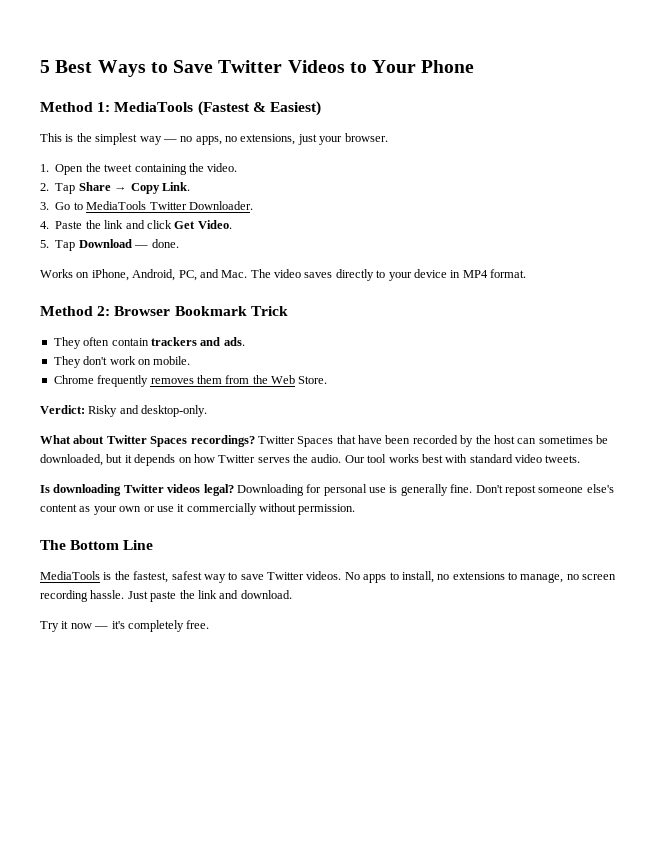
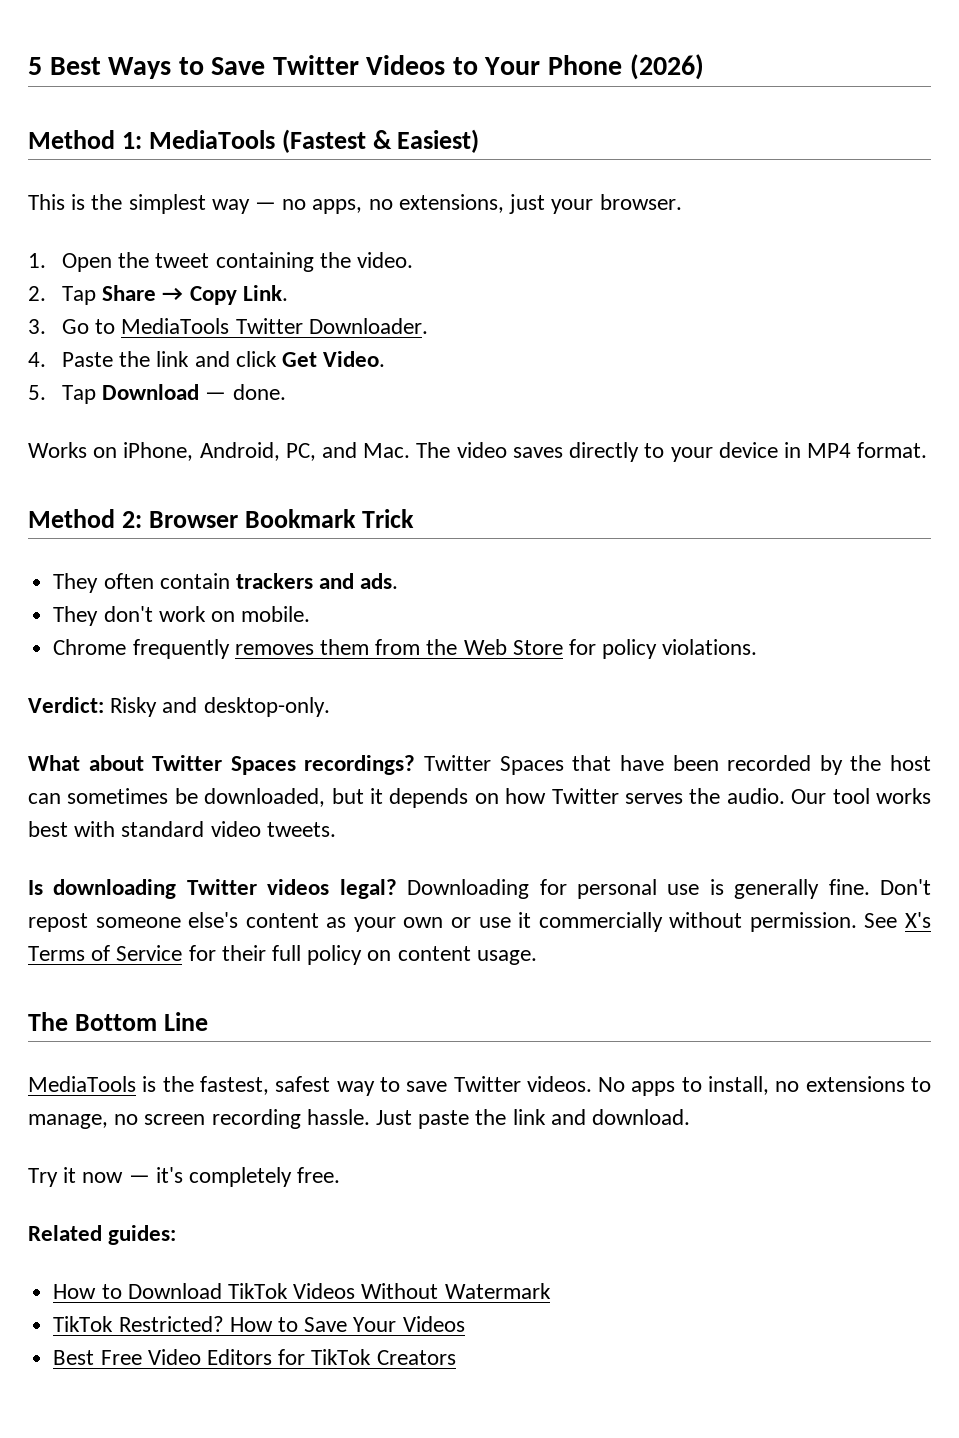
(475, 66) none -> [629,54,704,80] (2026)
[298,376,328,384] Store. -> [512,639,758,659] Store for policy violations.
(356, 509) none -> [864,912,931,928] [28,945,537,965] See X's Terms of Service for their full policy on content usage.
(210, 624) none -> [28,1225,177,1245] [53,1283,551,1299] [53,1316,465,1332] [53,1349,456,1365] // Related guides: // How to Download TikTok Videos Without Watermark // TikTok Restricted? How to Save Your Videos // Best Free Video Editors for TikTok Creators

